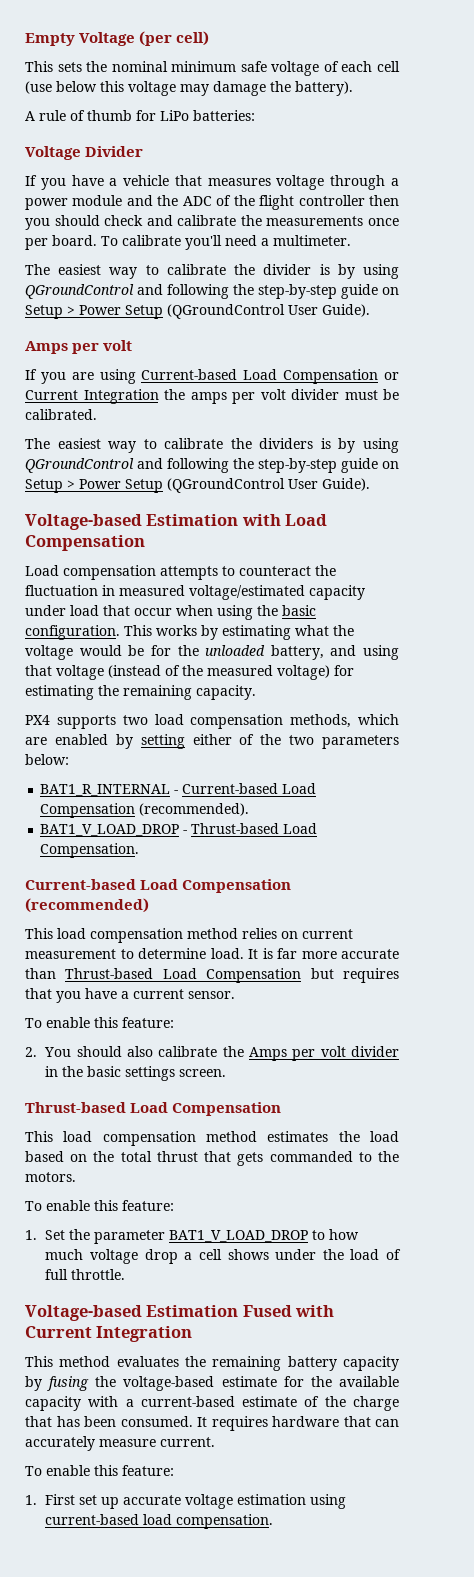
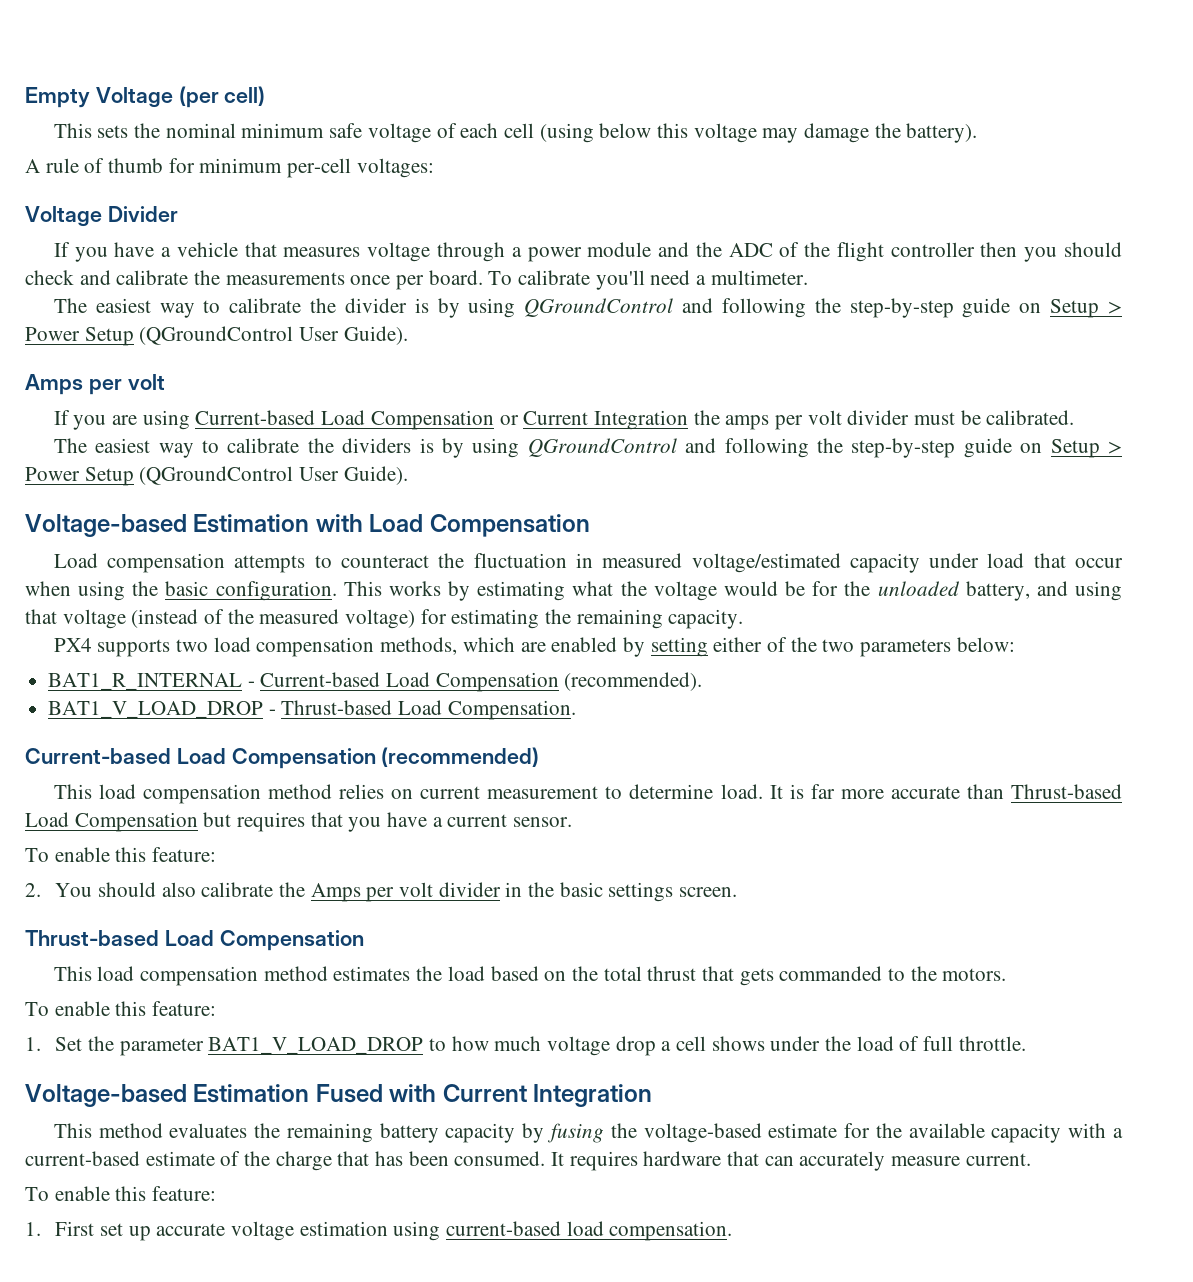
[25,81,52,94] (use -> [539,123,594,143] (using
[160,110,255,121] LiPo batteries: -> [199,158,434,178] minimum per-cell voltages:

